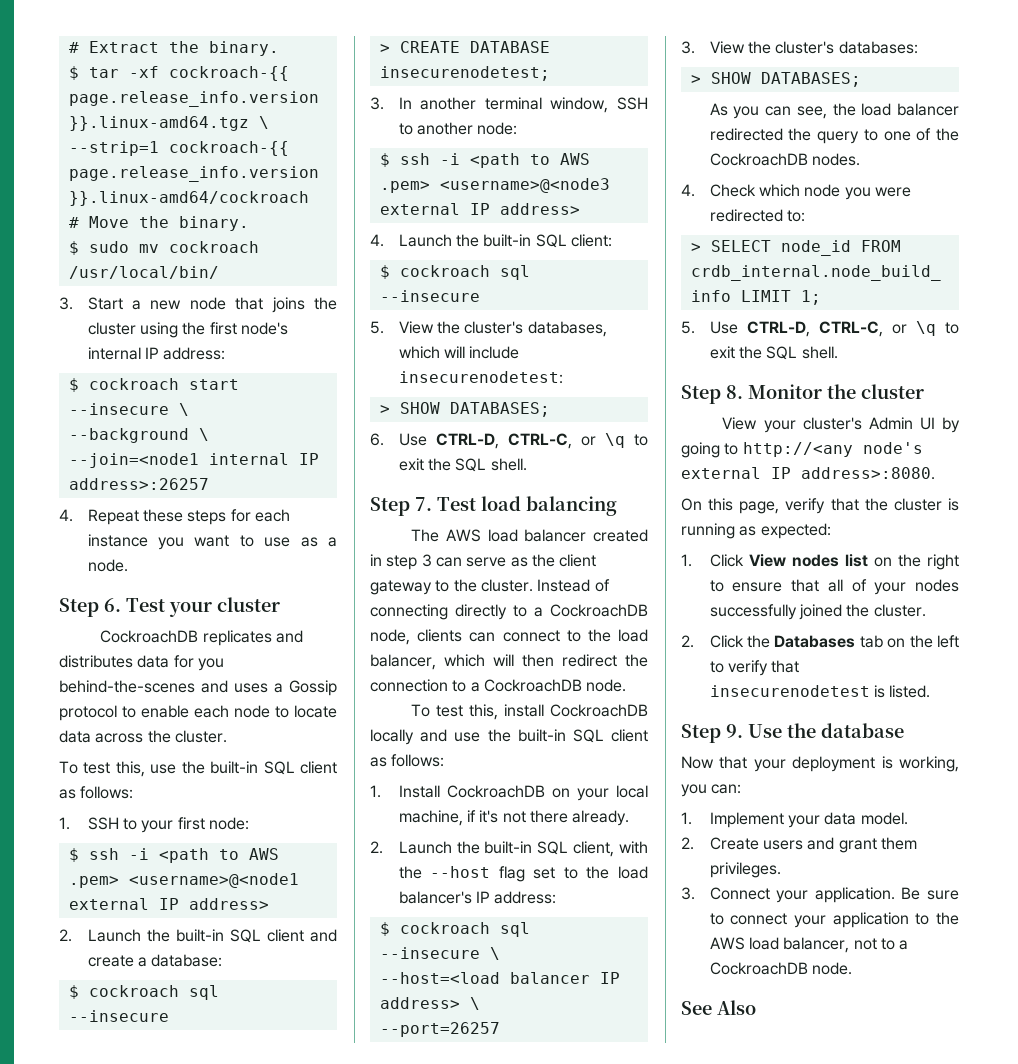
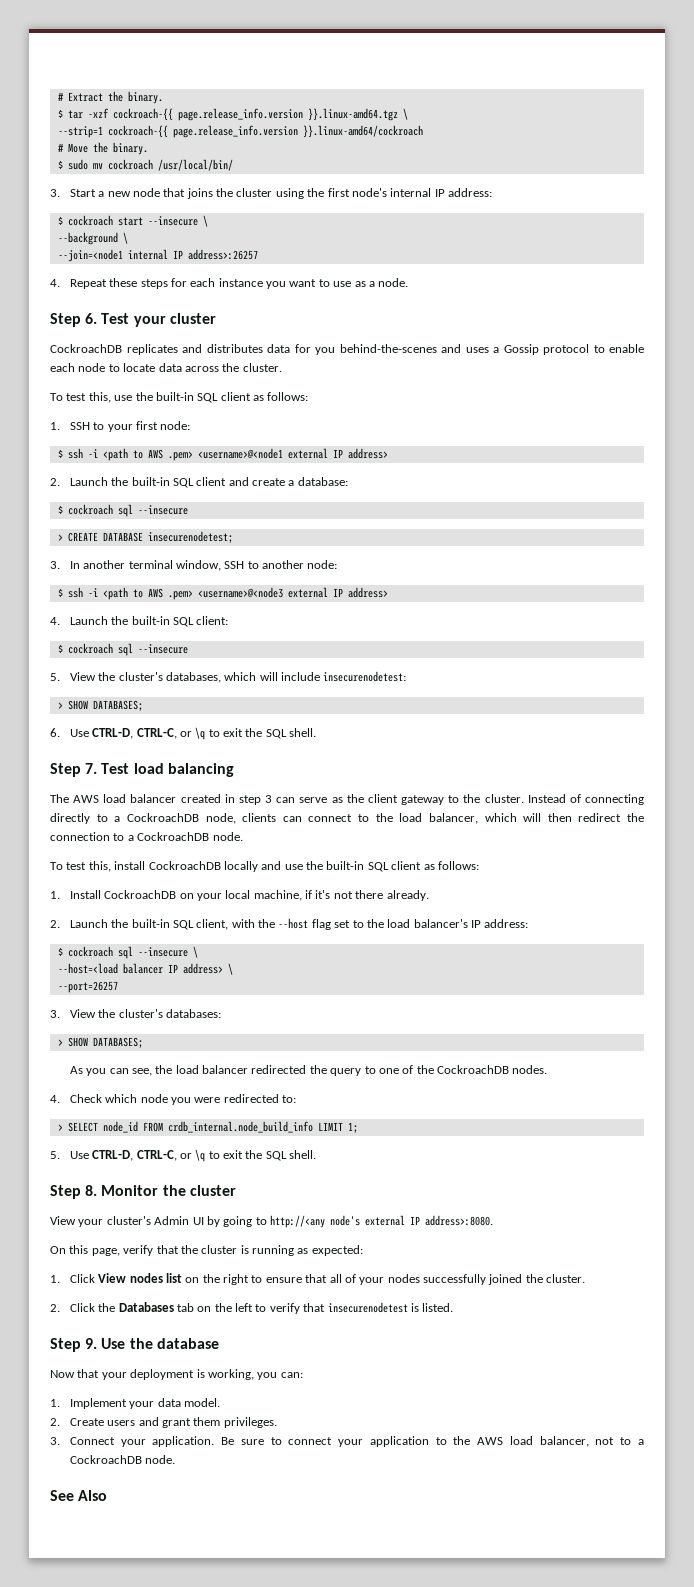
[128,66,159,78] -xf -> [87,108,109,118] -xzf

